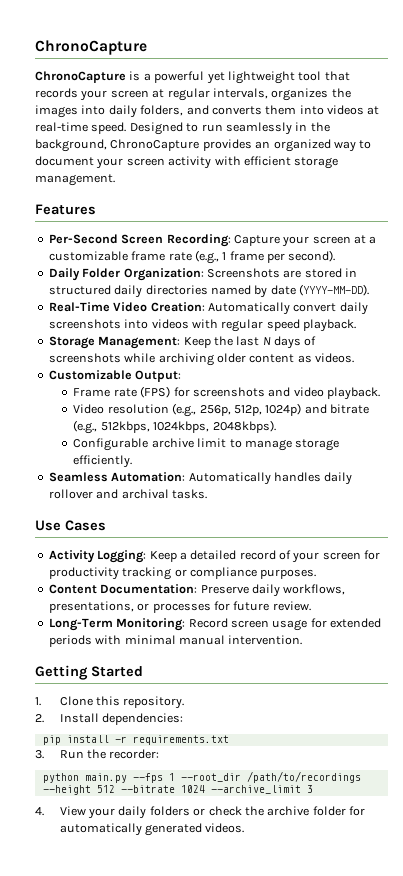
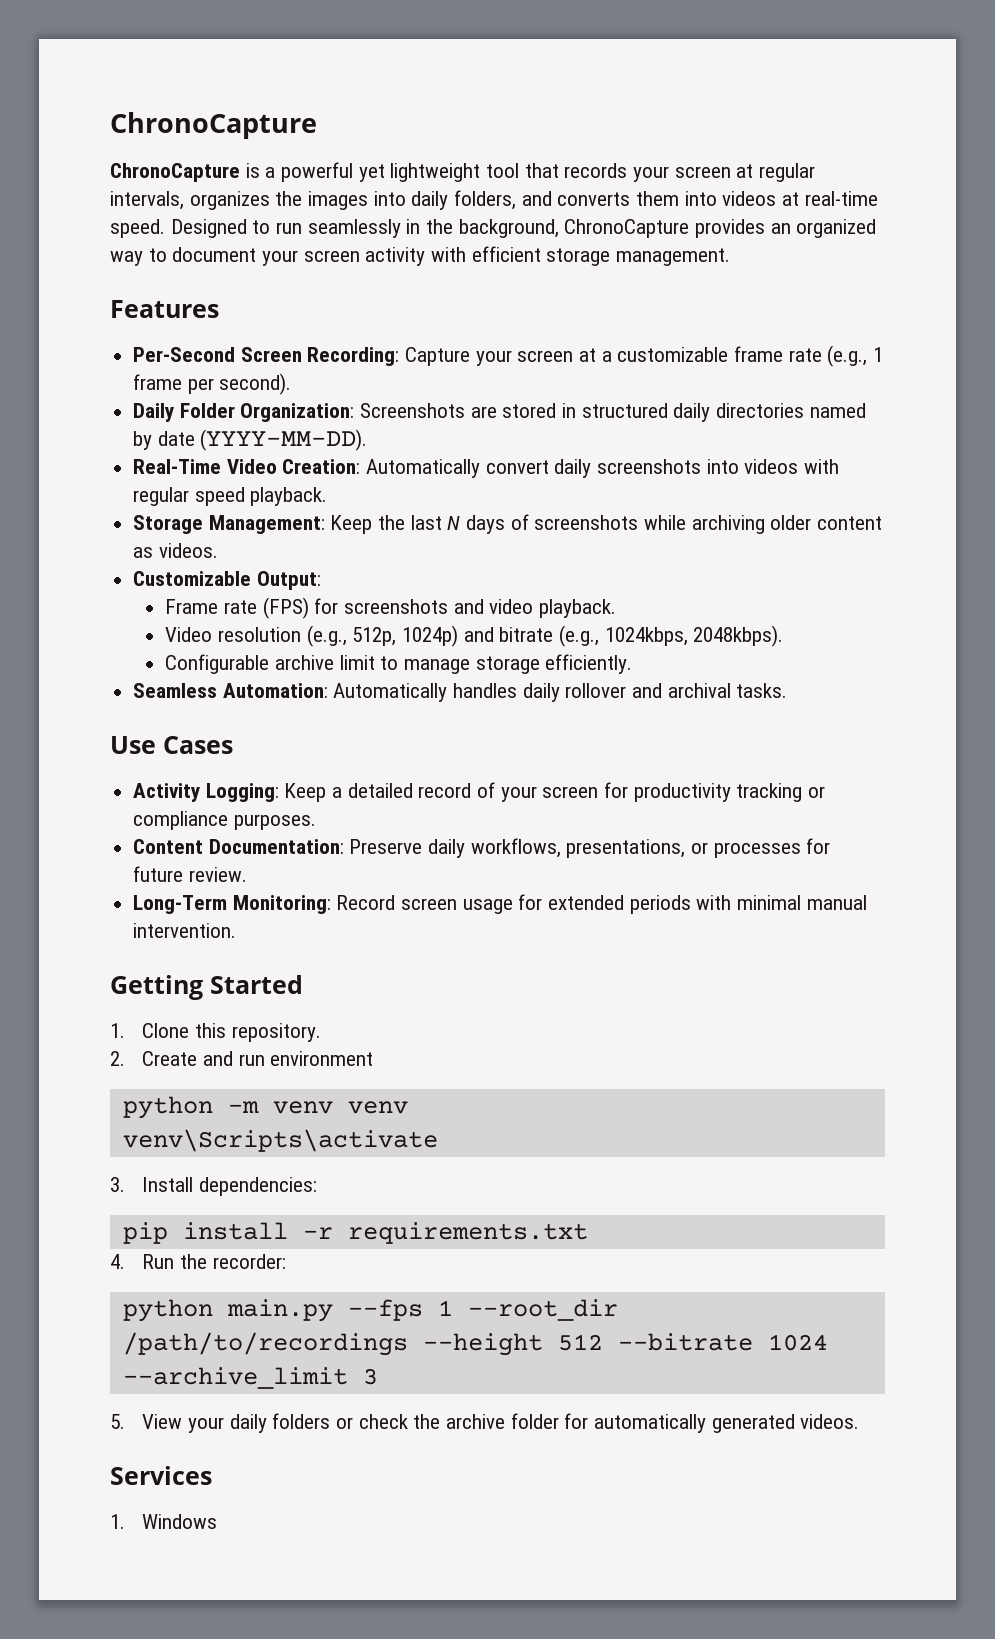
[199,405,231,416] 256p, -> (347, 636) none
[100,421,150,433] 512kbps, -> (599, 636) none
(44, 718) none -> [142,1051,374,1066] [122,1096,408,1119] [122,1129,438,1152] [110,1177,125,1192] Create and run environment // python -m venv venv // venv\Scripts\activate // 3.
[35,750,44,759] 3. -> [110,1254,125,1269] 4.
[35,807,44,816] 4. -> [110,1414,125,1429] 5.
(245, 828) none -> [110,1466,212,1485] [110,1514,218,1529] // Services // 1. Windows

